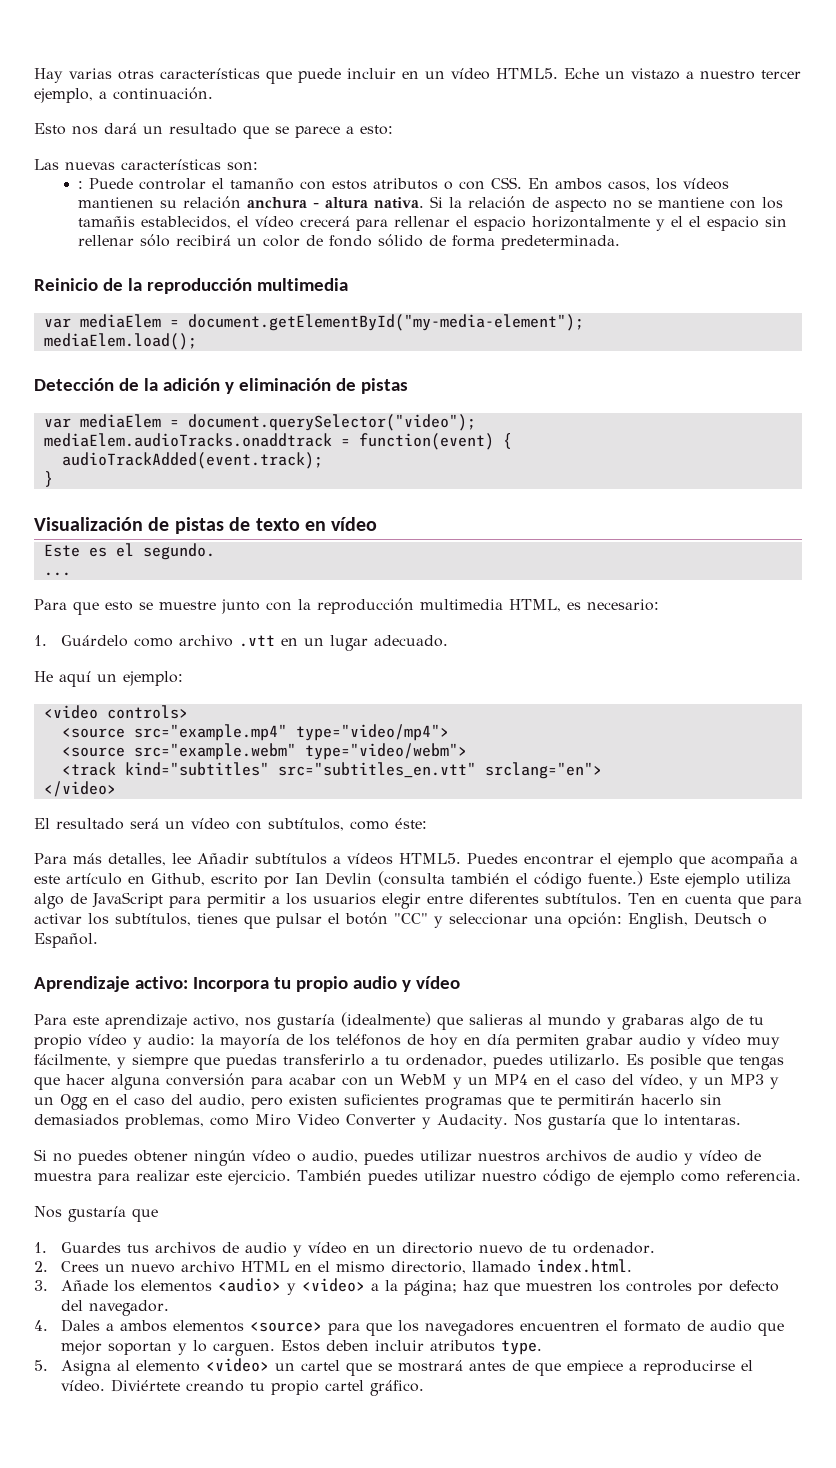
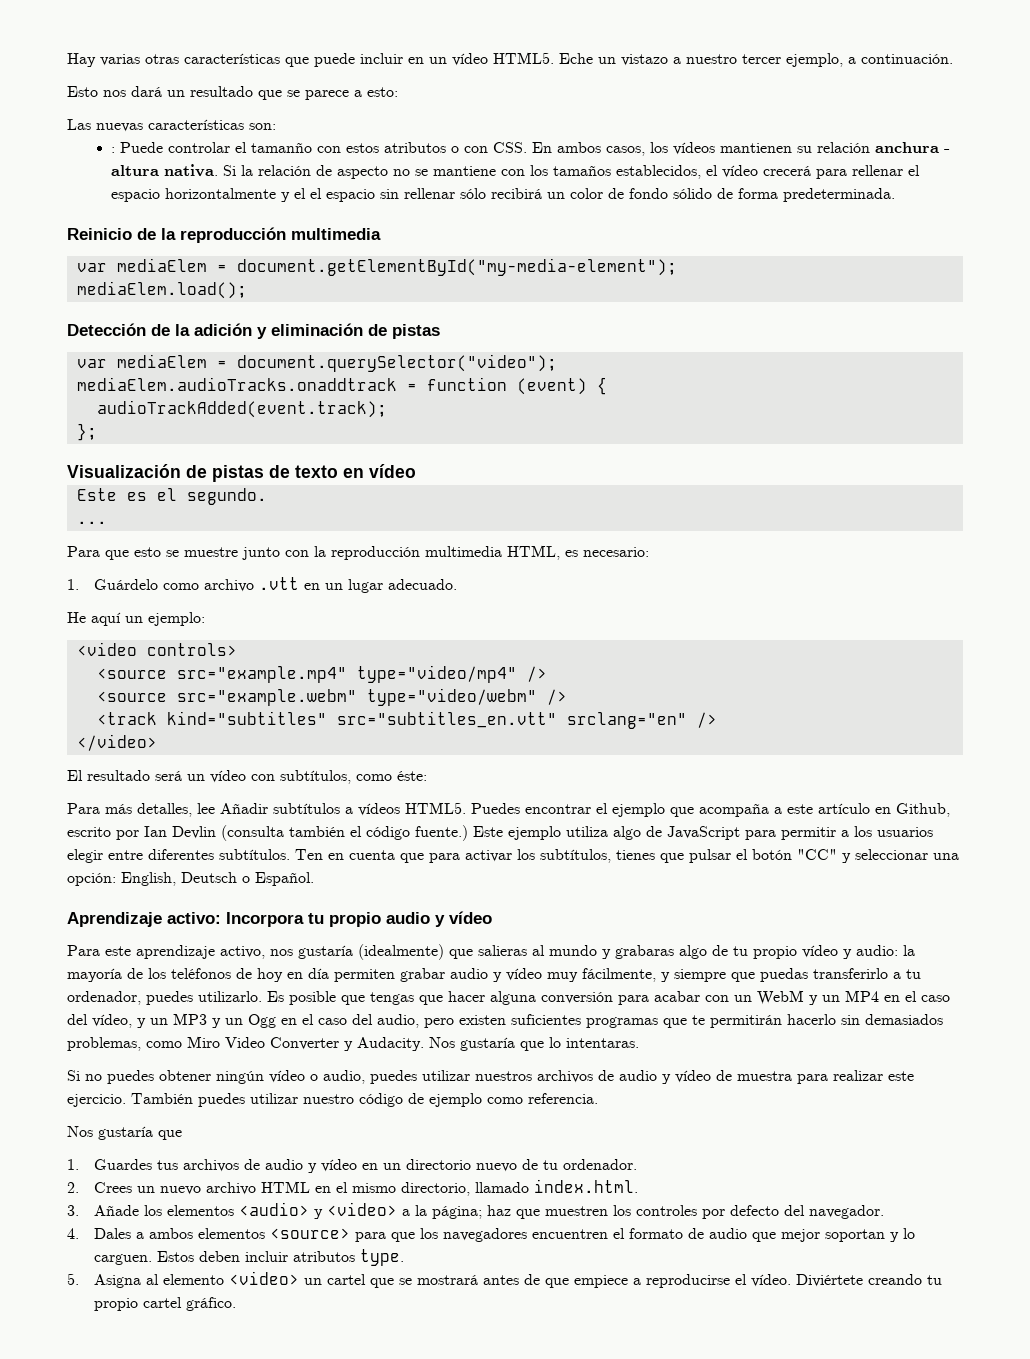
[78,216,136,227] tamañis -> [553,165,612,176] tamaños
[358,433,494,450] function(event) -> [426,377,587,395] function (event)
[43,471,53,487] } -> [76,423,97,441] };
[295,724,449,741] type="video/mp4"> -> [356,665,547,683] type="video/mp4" />
[304,743,467,760] type="video/webm"> -> [366,688,567,706] type="video/webm" />
[484,762,602,779] srclang="en"> -> [566,712,717,729] srclang="en" />

